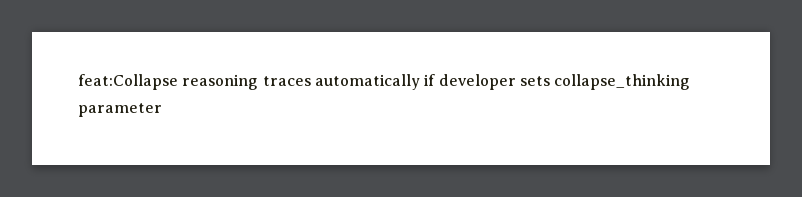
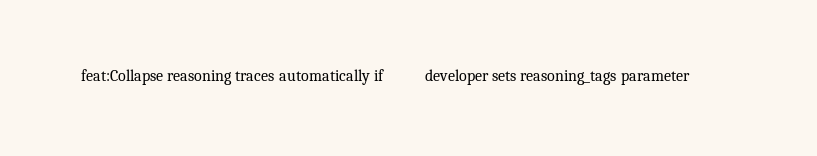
[554,74,691,90] collapse_thinking -> [520,70,617,85] reasoning_tags

